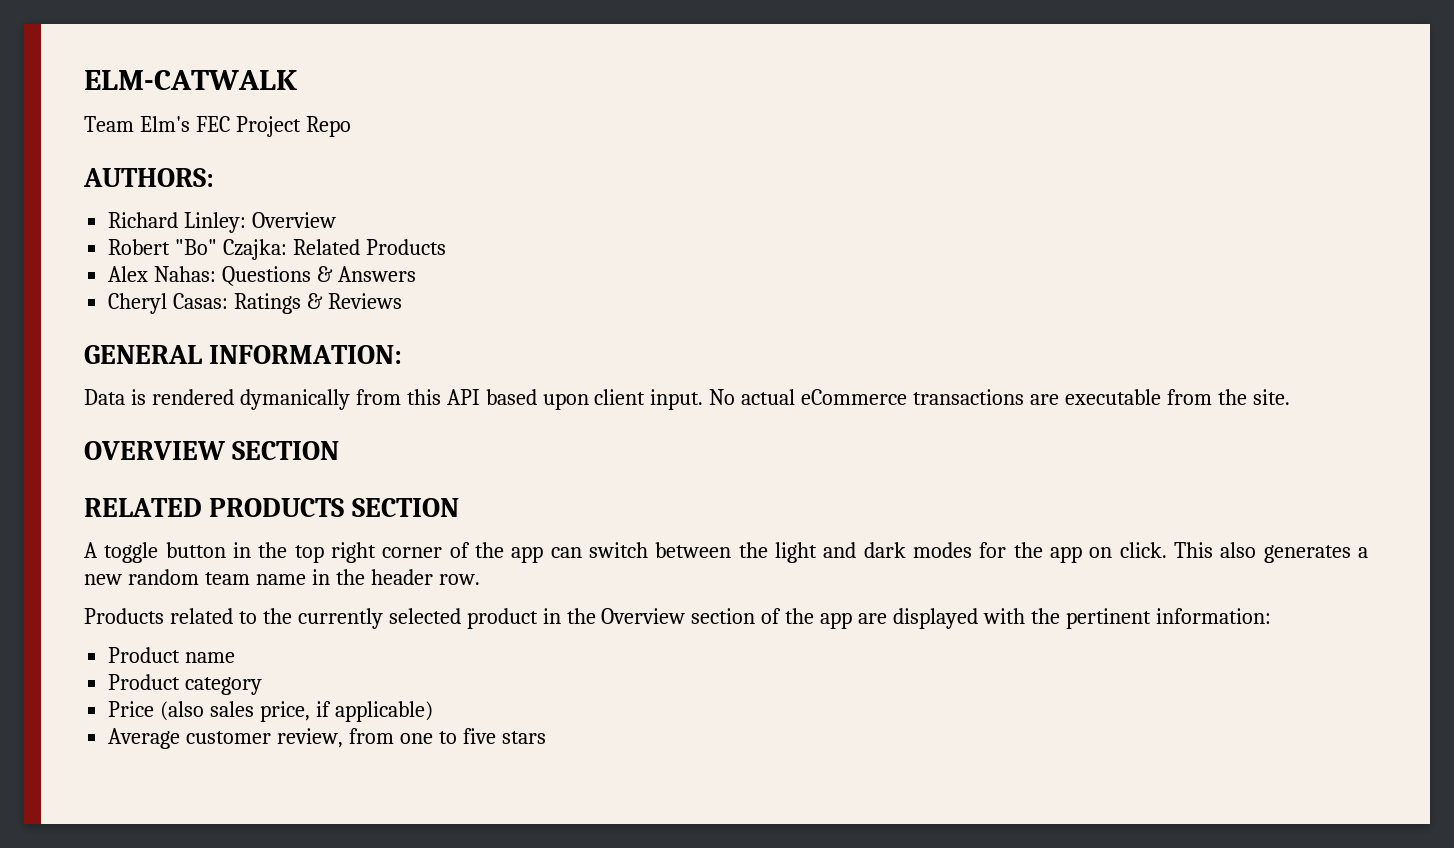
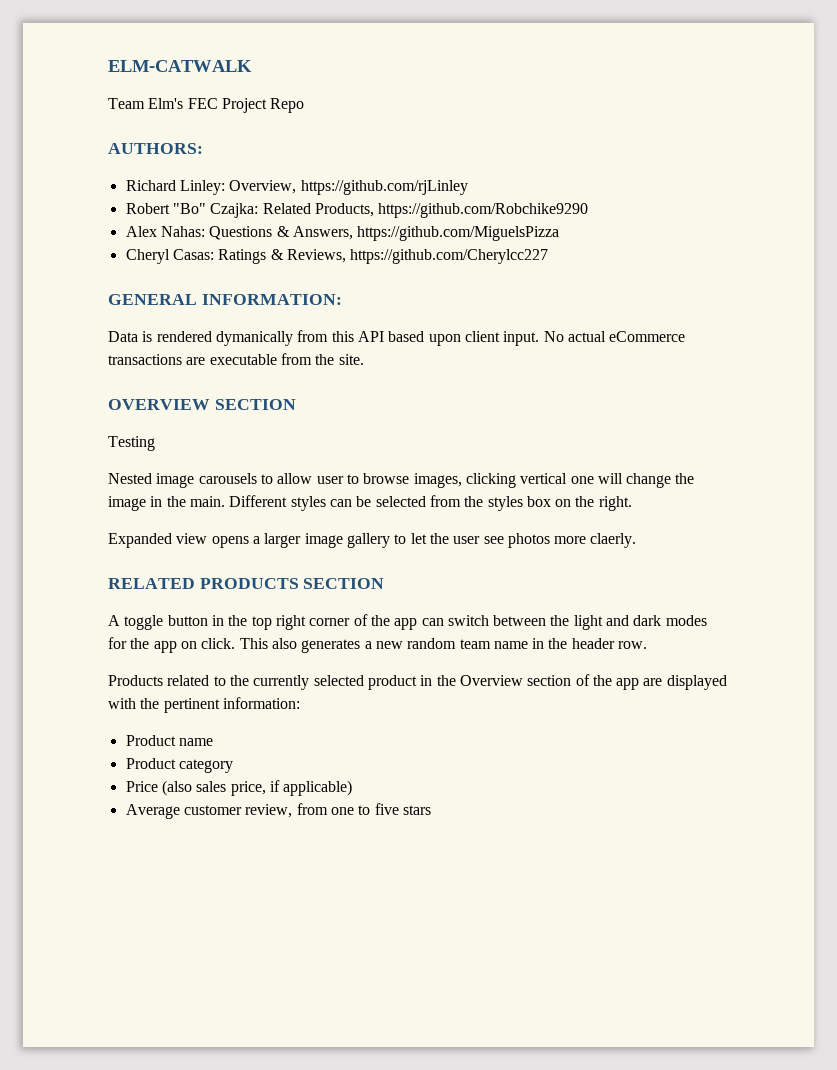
[252,212,337,228] Overview -> [229,180,468,195] Overview, https://github.com/rjLinley
[365,239,446,255] Products -> [314,203,589,218] Products, https://github.com/Robchike9290
[337,266,416,282] Answers -> [292,226,560,241] Answers, https://github.com/MiguelsPizza
[327,293,402,309] Reviews -> [286,249,549,264] Reviews, https://github.com/Cherylcc227
(340, 450) none -> [108,436,155,451] [108,473,695,488] [108,495,632,511] [108,533,637,548] // Testing // Nested image carousels to allow user to browse images, clicking vertical one will change the image in the main. Different styles can be selected from the styles box on the right. // Expanded view opens a larger image gallery to let the user see photos more claerly.

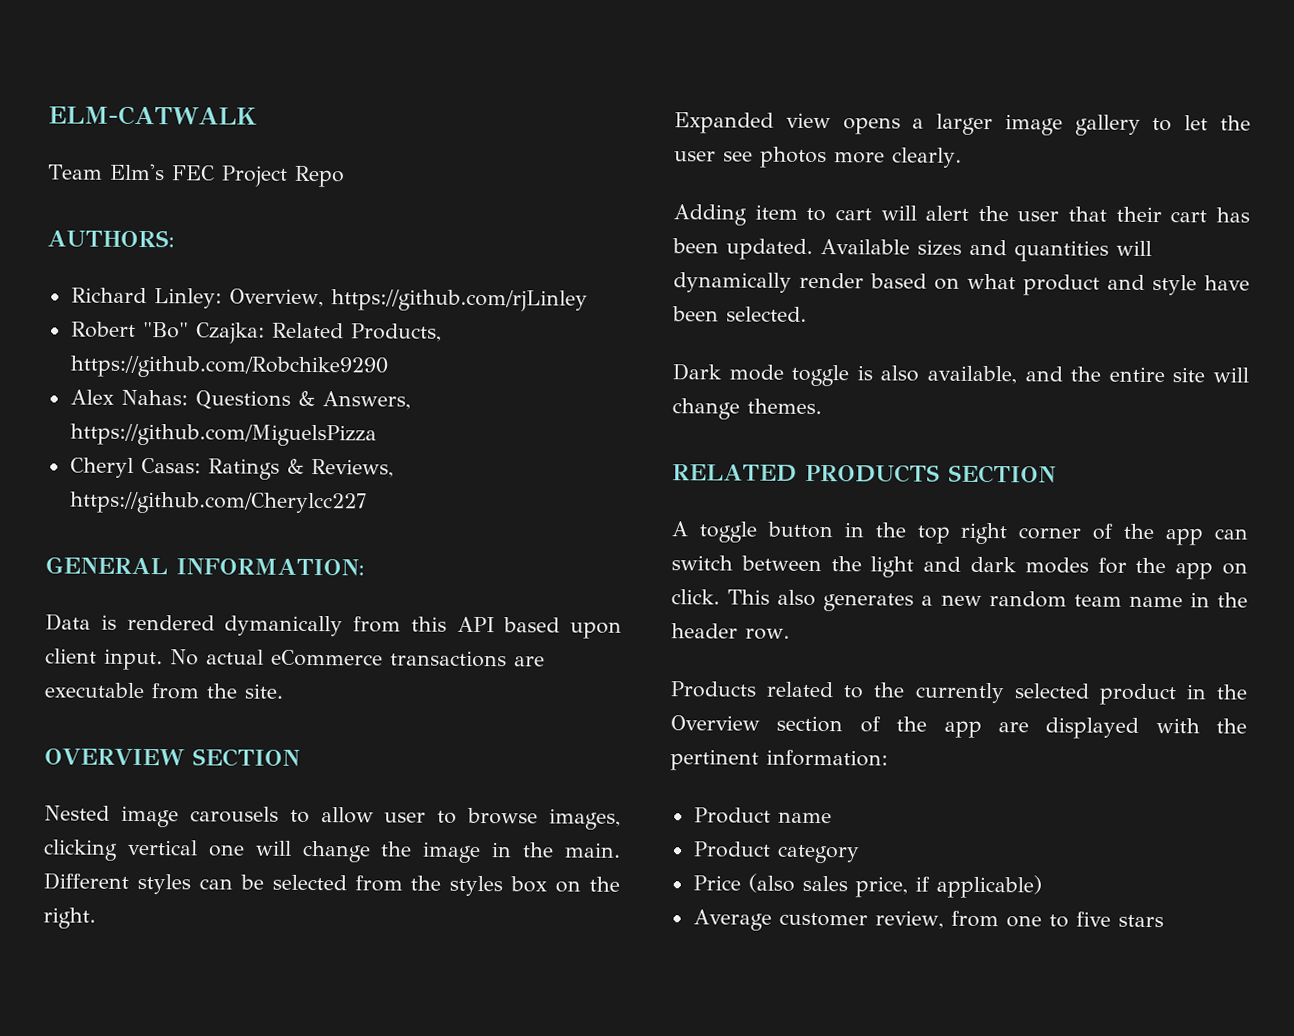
[108,436,155,451] // Testing -> (300, 757) none
[590,533,637,548] claerly. -> [892,147,962,168] [673,204,1250,226] [672,238,1152,262] [673,272,1250,296] [672,306,807,322] [672,363,1249,387] [672,398,822,420] clearly. // Adding item to cart will alert the user that their cart has been updated. Available sizes and quantities will dynamically render based on what product and style have been selected. // Dark mode toggle is also available, and the entire site will change themes.

